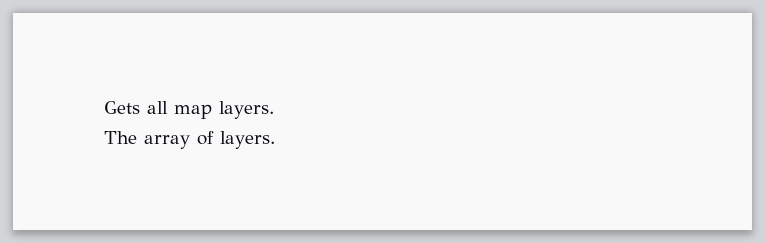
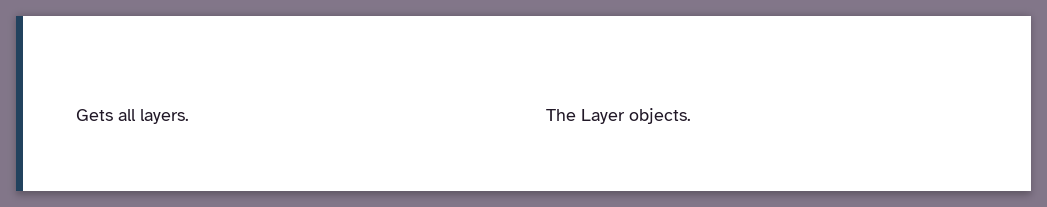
[174,104,212,119] map -> (136, 115) none
[144,131,275,149] array of layers. -> [581,108,691,124] Layer objects.

